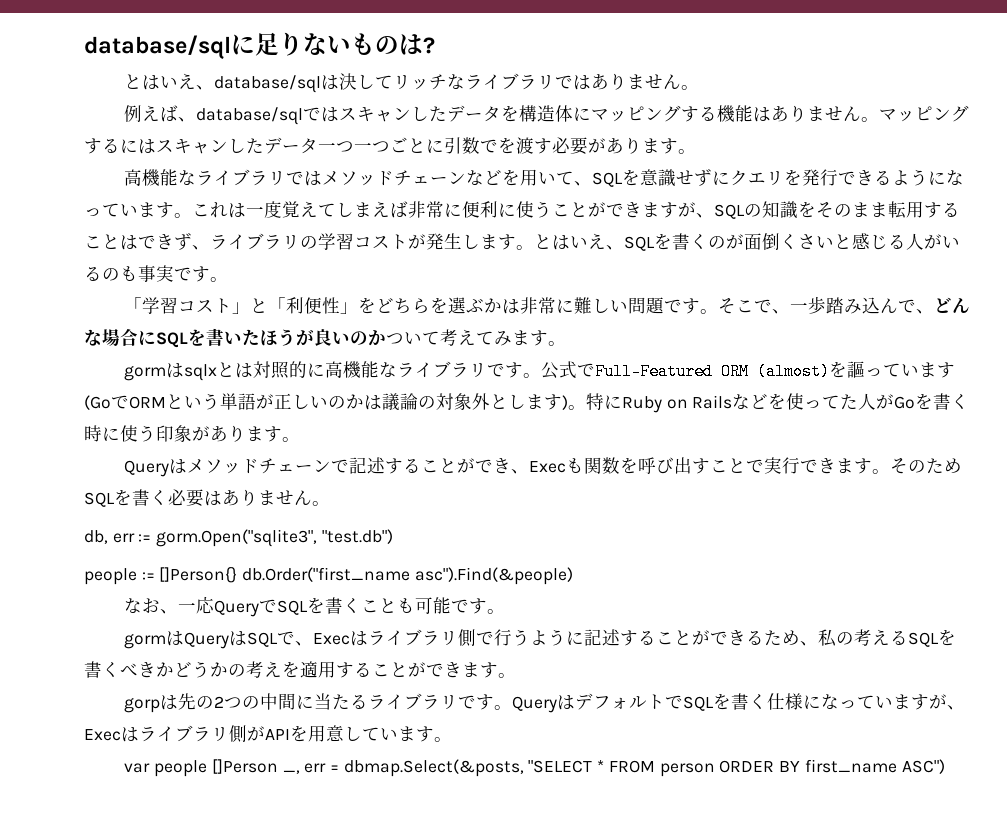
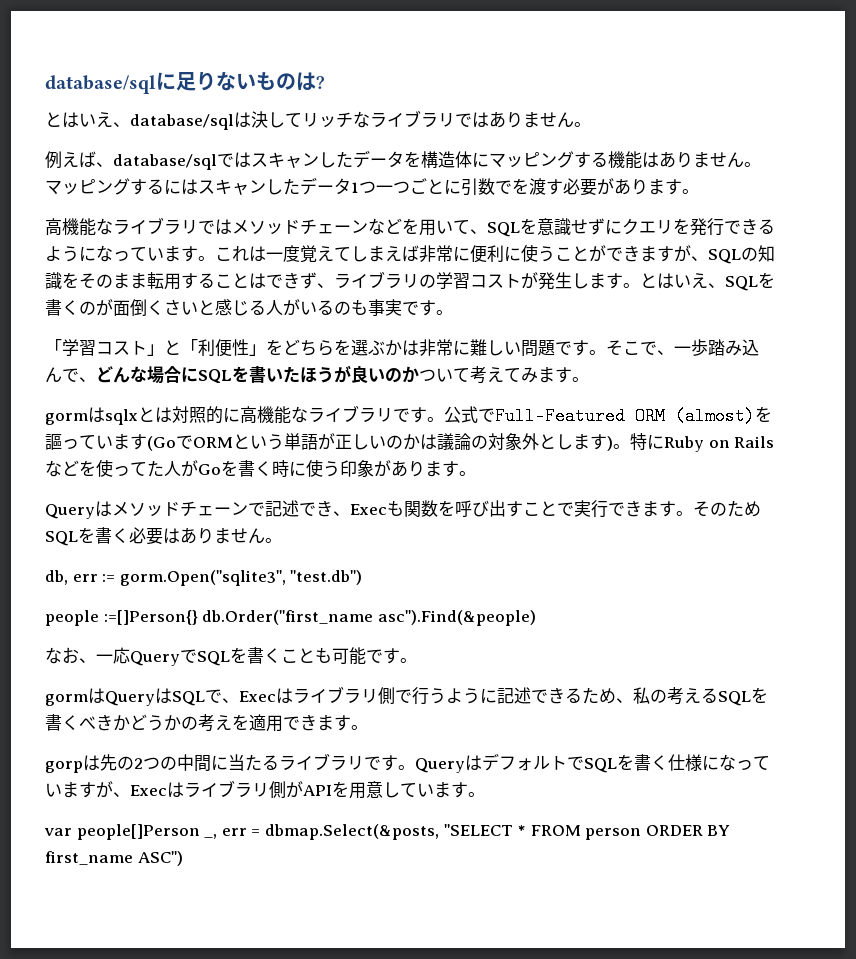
[318,142,336,152] 一 -> [351,182,359,193] 1
[385,458,476,474] することが -> (299, 508) none
[141,566,238,583] := []Person{} -> [103,610,198,625] :=[]Person{}
[620,630,711,646] することが -> (531, 695) none
[336,662,426,678] することが -> (283, 723) none
[154,759,278,777] people []Person -> [76,824,200,840] people[]Person

